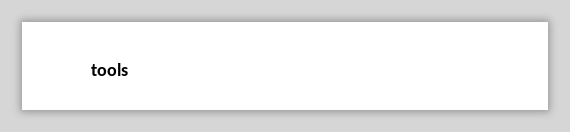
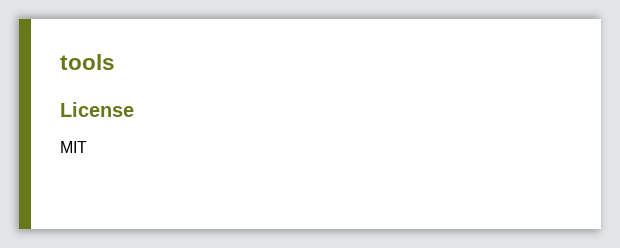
(128, 69) none -> [60,102,134,117] [60,141,87,153] // License // MIT

